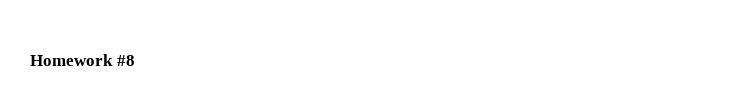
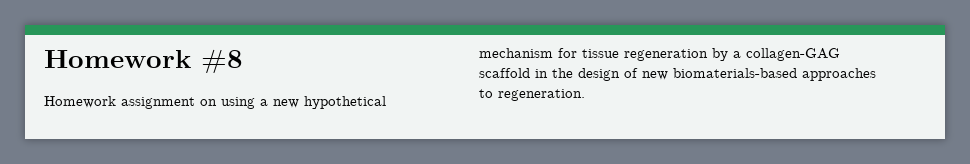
(135, 60) none -> [44,96,386,109] [479,48,840,61] [479,68,876,81] [479,89,585,101] // Homework assignment on using a new hypothetical mechanism for tissue regeneration by a collagen-GAG scaffold in the design of new biomaterials-based approaches to regeneration.

